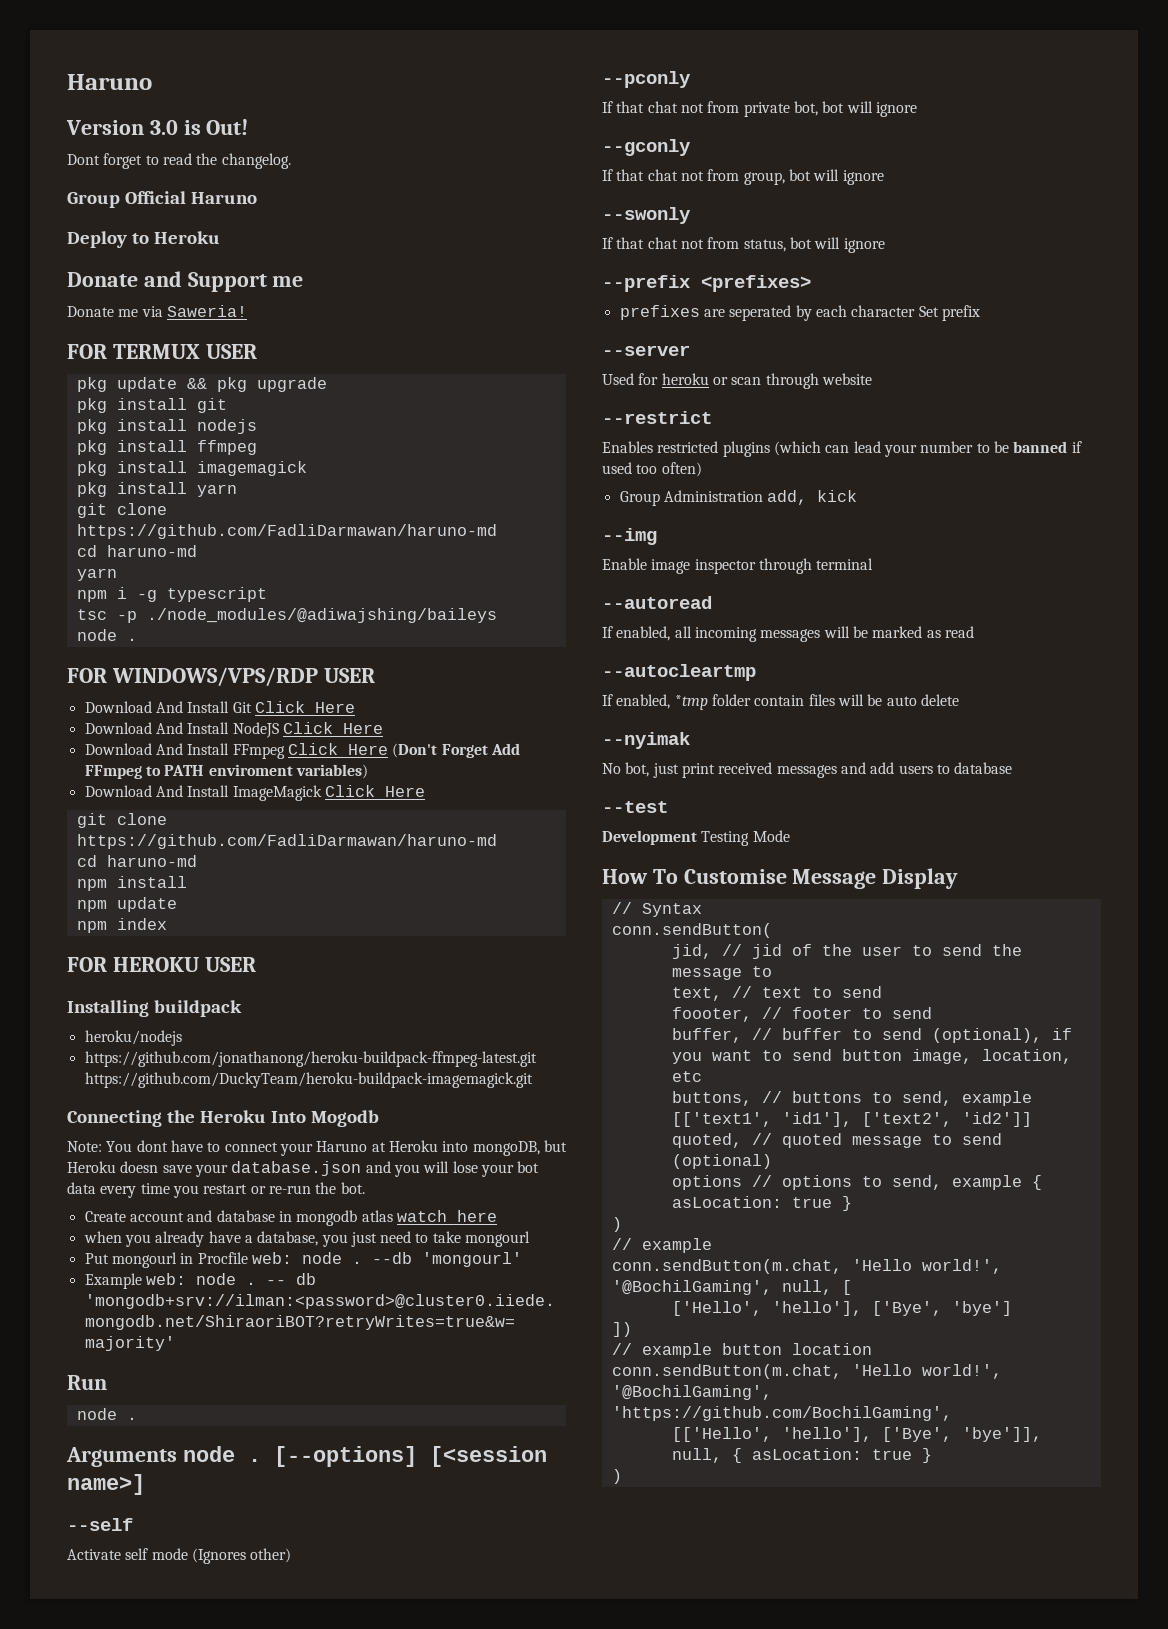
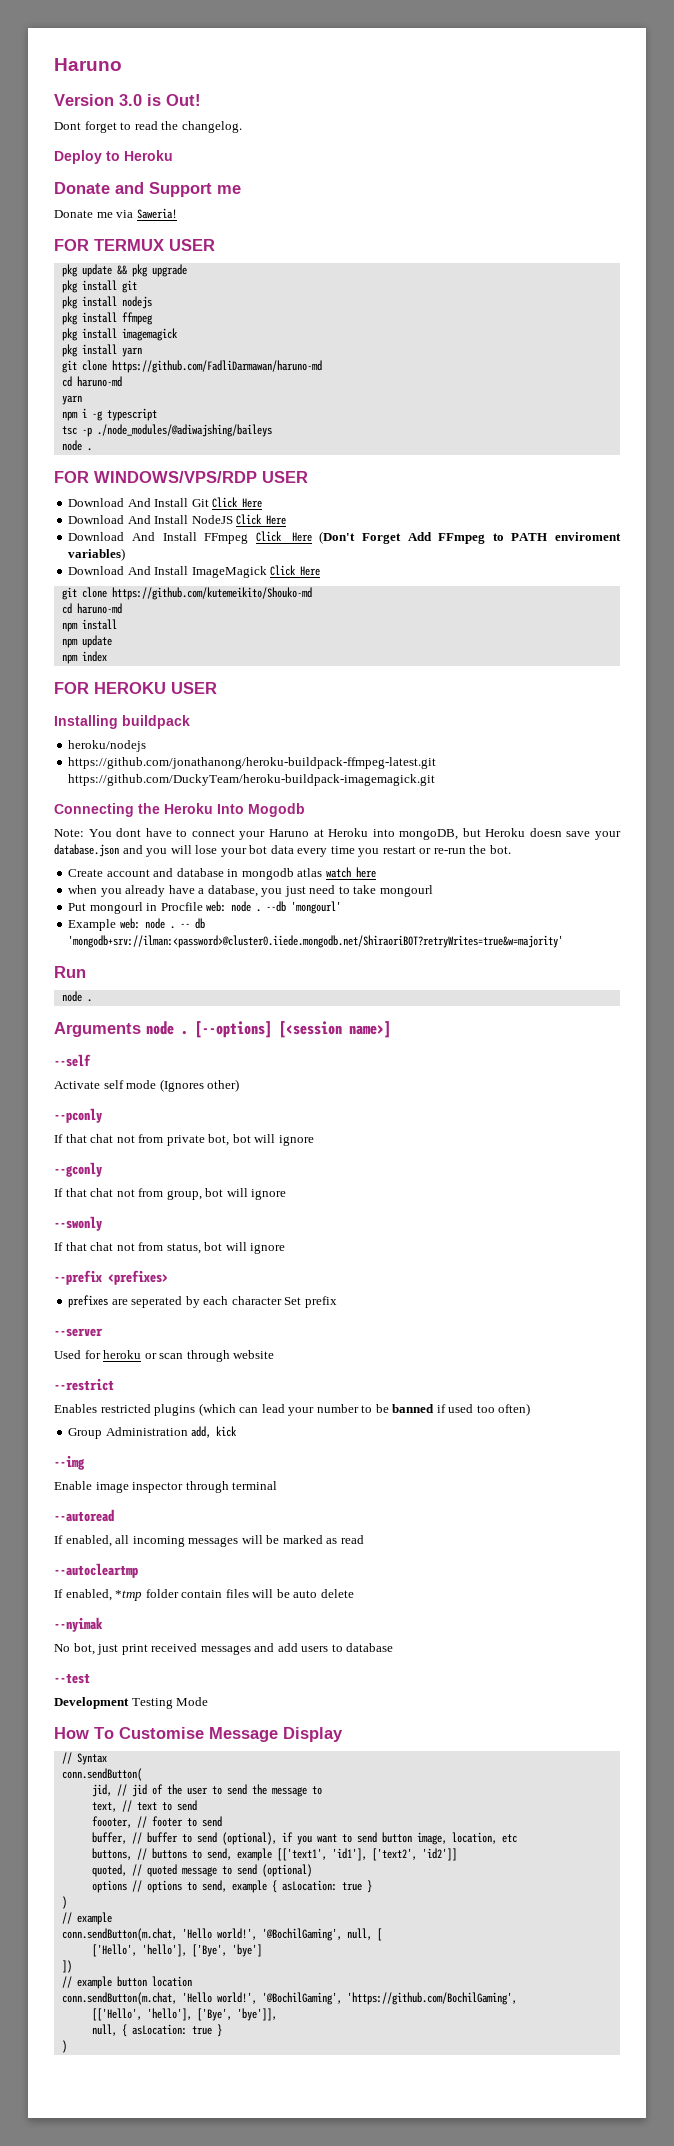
[67,191,257,208] // Group Official Haruno -> (242, 127) none
[76,834,497,849] https://github.com/FadliDarmawan/haruno-md -> [111,587,312,600] https://github.com/kutemeikito/Shouko-md

